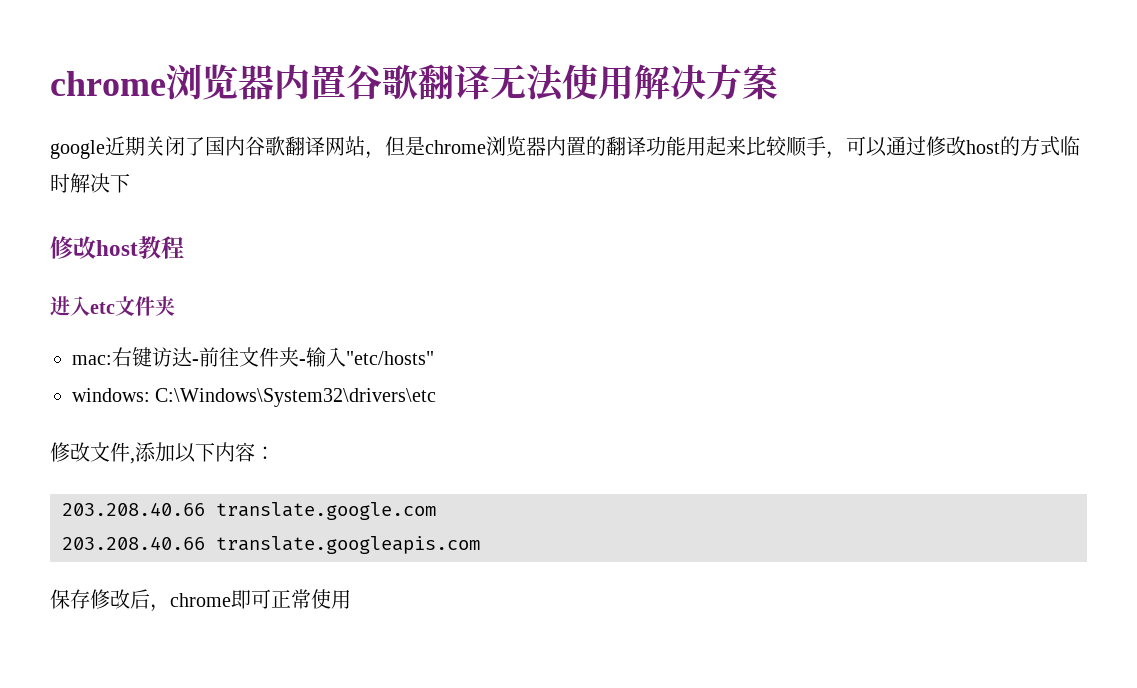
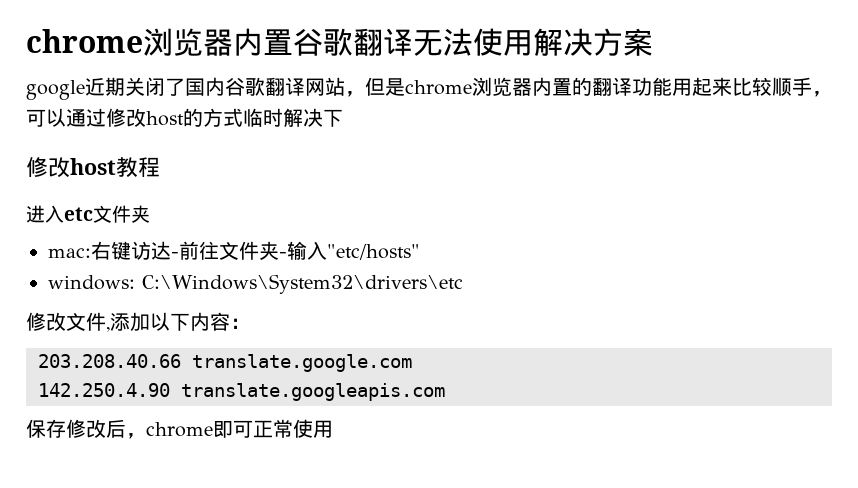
[62,536,205,550] 203.208.40.66 -> [38,383,170,397] 142.250.4.90

